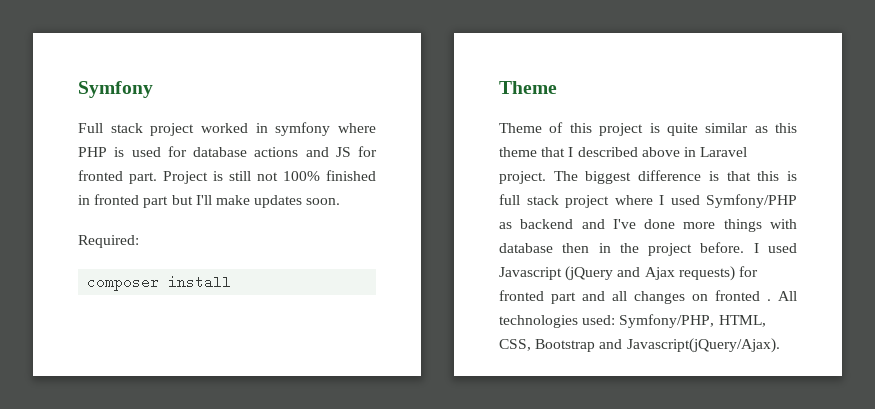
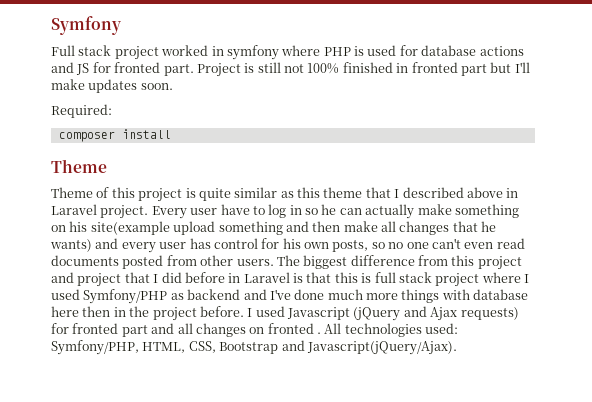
[553,170,702,184] The biggest difference -> [151,204,519,219] [51,221,497,235] [50,238,525,253] [51,255,522,270] [51,272,290,287] Every user have to log in so he can actually make something on his site(example upload something and then make all changes that he wants) and every user has control for his own posts, so no one can't even read documents posted from other users. The biggest difference from this project and project that I did before in Laravel
(676, 224) none -> [327,289,363,300] much
(553, 248) none -> [51,306,79,317] here

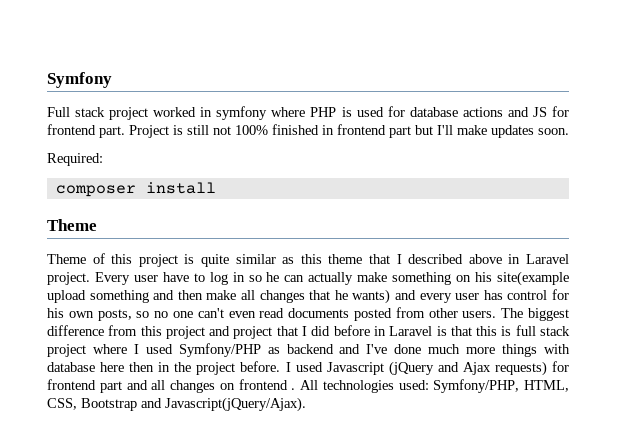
[114,62,161,73] fronted -> [47,124,96,135] frontend
[411,62,458,73] fronted -> [337,124,386,135] frontend
[72,323,119,334] fronted -> [47,379,96,390] frontend
[267,323,314,334] fronted -> [238,379,288,390] frontend

